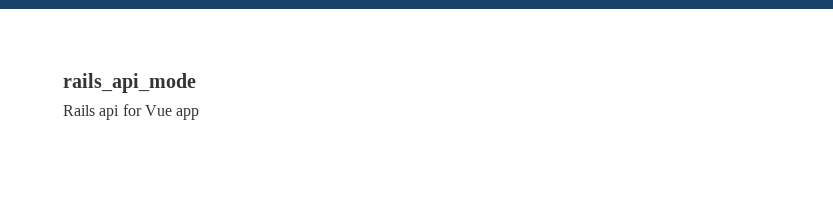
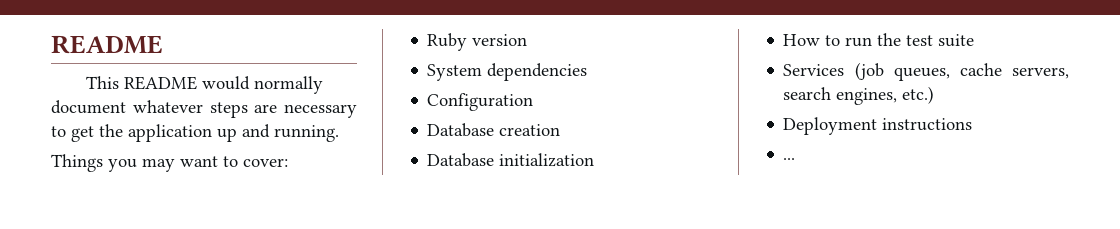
[63,73,196,93] [63,104,200,120] rails_api_mode // Rails api for Vue app -> [51,35,163,54] [86,76,324,94] [51,100,357,118] [51,124,339,142] [51,154,288,172] [427,33,528,51] [427,63,588,81] [427,93,534,111] [427,123,561,137] [427,153,595,167] [783,33,975,47] [783,62,1069,81] [783,86,935,105] [783,117,973,135] [783,158,796,160] README // This README would normally document whatever steps are necessary to get the application up and running. // Things you may want to cover: // Ruby version // System dependencies // Configuration // Database creation // Database initialization // How to run the test suite // Services (job queues, cache servers, search engines, etc.) // Deployment instructions // ...

